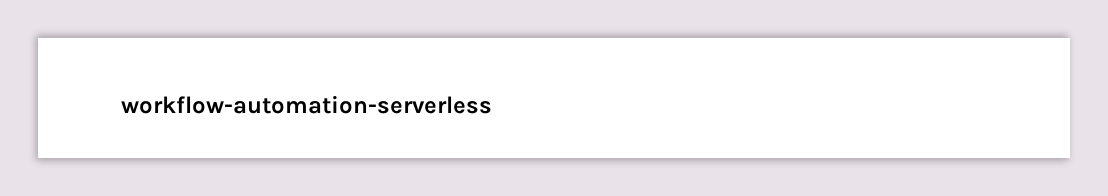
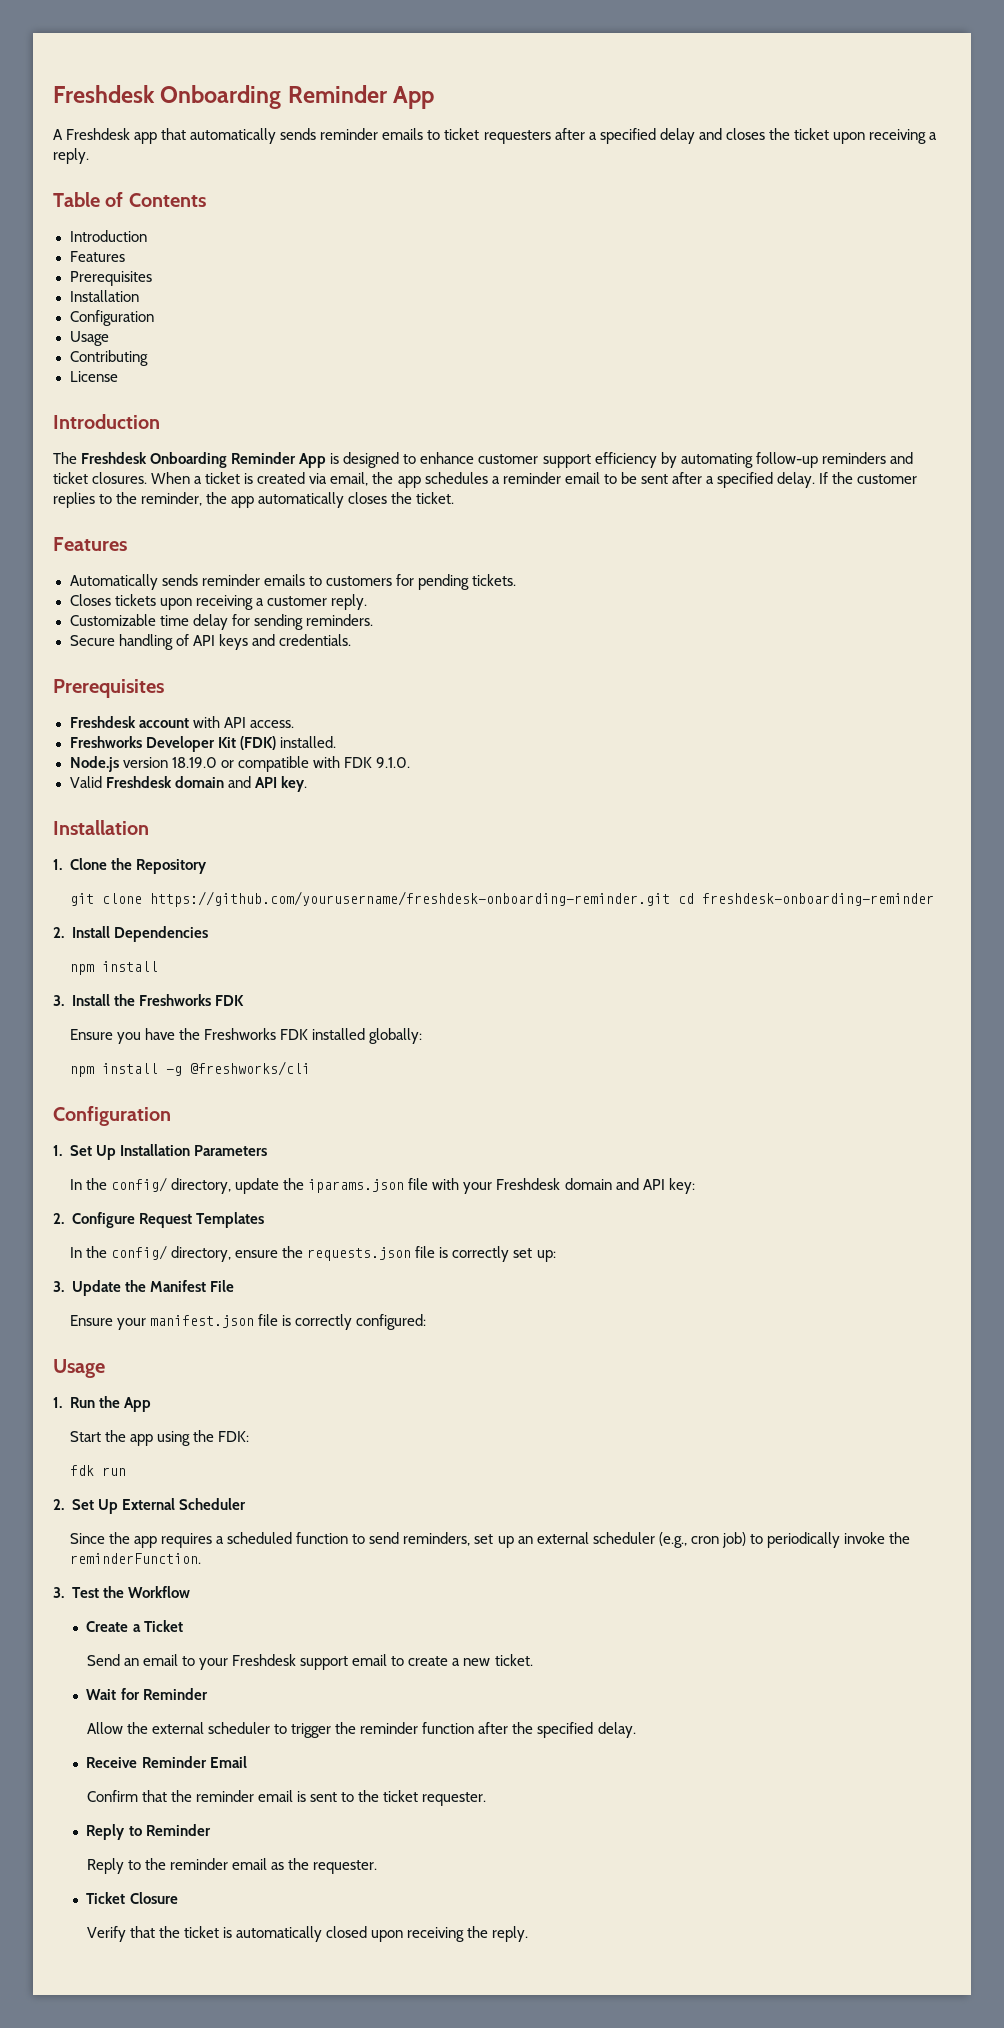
[121,95,492,114] workflow-automation-serverless -> [53,85,435,109] [53,128,938,144] [53,148,89,164] [53,192,206,207] [69,230,147,242] [69,251,125,262] [69,271,152,286] [69,290,139,302] [69,310,154,326] [69,331,109,346] [69,350,148,366] [69,371,118,382] [53,414,160,429] [53,452,913,468] [53,472,918,488] [53,492,455,508] [53,537,127,551] [69,574,516,590] [69,594,367,610] [69,614,373,630] [69,634,351,650] [53,679,164,698] [69,716,294,728] [69,736,336,752] [69,756,410,772] [69,776,307,792] [53,820,149,835] [53,858,208,874] [69,891,934,907] [53,926,208,942] [69,961,158,975] [53,994,244,1006] [69,1028,423,1044] [69,1061,310,1077] [53,1106,171,1126] [53,1144,268,1160] [69,1177,695,1194] [53,1212,264,1228] [69,1245,556,1262] [53,1280,234,1296] [69,1314,427,1330] [53,1359,105,1378] [53,1396,152,1412] [69,1430,250,1446] [69,1465,126,1476] [53,1498,246,1514] [69,1532,911,1548] [69,1553,201,1564] [53,1586,190,1598] [86,1620,183,1632] [86,1654,533,1670] [86,1688,208,1700] [86,1722,636,1738] [86,1756,247,1768] [86,1790,487,1806] [86,1824,211,1840] [86,1858,378,1874] [86,1892,178,1904] [86,1926,529,1942] Freshdesk Onboarding Reminder App // A Freshdesk app that automatically sends reminder emails to ticket requesters after a specified delay and closes the ticket upon receiving a reply. // Table of Contents // Introduction // Features // Prerequisites // Installation // Configuration // Usage // Contributing // License // Introduction // The Freshdesk Onboarding Reminder App is designed to enhance customer support efficiency by automating follow-up reminders and ticket closures. When a ticket is created via email, the app schedules a reminder email to be sent after a specified delay. If the customer replies to the reminder, the app automatically closes the ticket. // Features // Automatically sends reminder emails to customers for pending tickets. // Closes tickets upon receiving a customer reply. // Customizable time delay for sending reminders. // Secure handling of API keys and credentials. // Prerequisites // Freshdesk account with API access. // Freshworks Developer Kit (FDK) installed. // Node.js version 18.19.0 or compatible with FDK 9.1.0. // Valid Freshdesk domain and API key. // Installation // 1. Clone the Repository // git clone https://github.com/yourusername/freshdesk-onboarding-reminder.git cd freshdesk-onboarding-reminder // 2. Install Dependencies // npm install // 3. Install the Freshworks FDK // Ensure you have the Freshworks FDK installed globally: // npm install -g @freshworks/cli // Configuration // 1. Set Up Installation Parameters // In the config/ directory, update the iparams.json file with your Freshdesk domain and API key: // 2. Configure Request Templates // In the config/ directory, ensure the requests.json file is correctly set up: // 3. Update the Manifest File // Ensure your manifest.json file is correctly configured: // Usage // 1. Run the App // Start the app using the FDK: // fdk run // 2. Set Up External Scheduler // Since the app requires a scheduled function to send reminders, set up an external scheduler (e.g., cron job) to periodically invoke the reminderFunction. // 3. Test the Workflow // Create a Ticket // Send an email to your Freshdesk support email to create a new ticket. // Wait for Reminder // Allow the external scheduler to trigger the reminder function after the specified delay. // Receive Reminder Email // Confirm that the reminder email is sent to the ticket requester. // Reply to Reminder // Reply to the reminder email as the requester. // Ticket Closure // Verify that the ticket is automatically closed upon receiving the reply.

